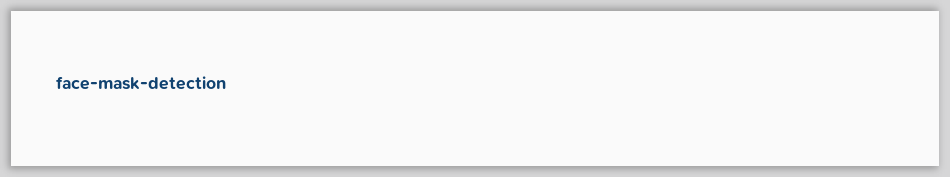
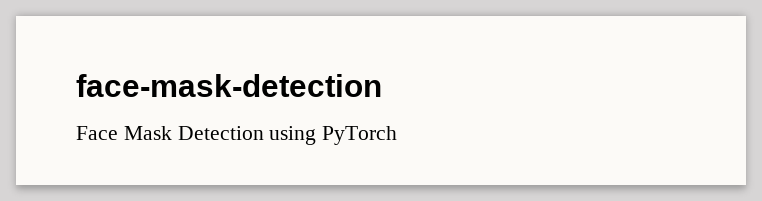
(226, 83) none -> [76,126,398,145] // Face Mask Detection using PyTorch

